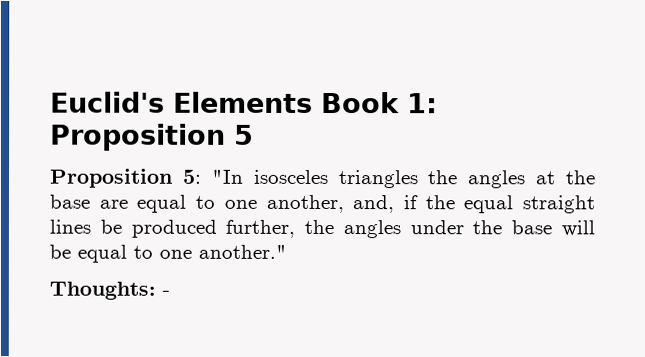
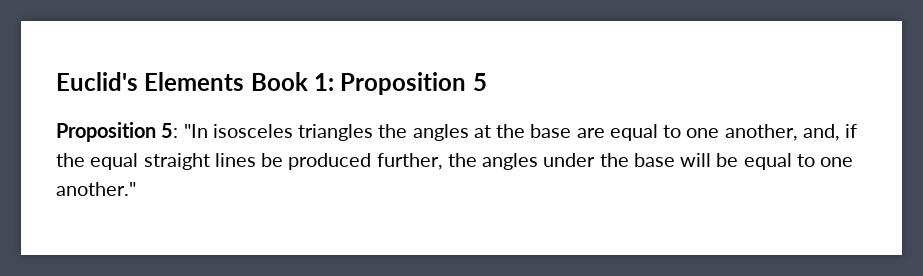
[49,281,170,300] // Thoughts: - -> (136, 189) none

